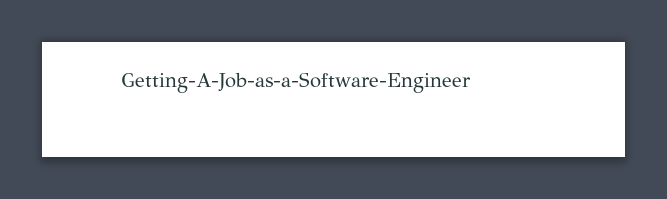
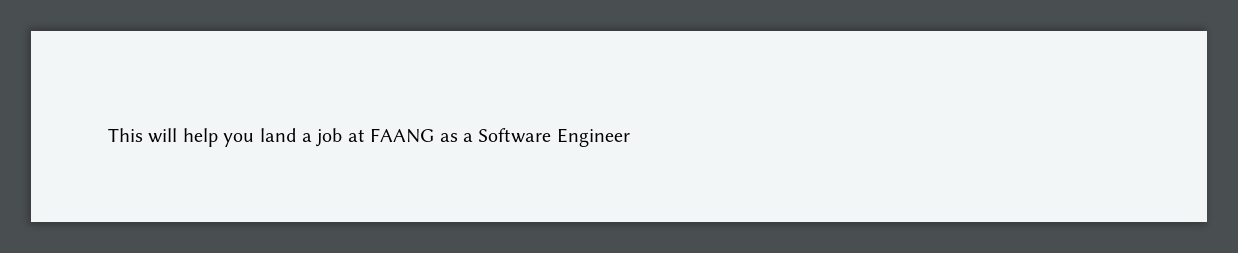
[121,72,471,93] Getting-A-Job-as-a-Software-Engineer -> [108,128,630,147] This will help you land a job at FAANG as a Software Engineer

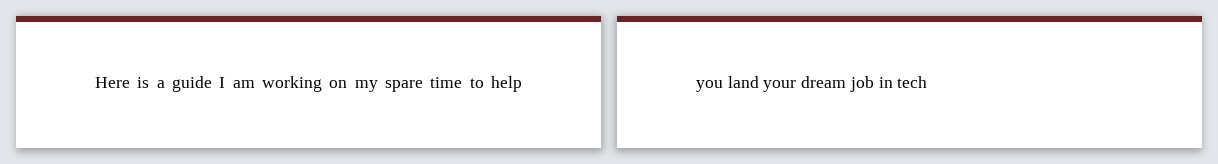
[108,128,630,147] This will help you land a job at FAANG as a Software Engineer -> [95,76,928,92] Here is a guide I am working on my spare time to help you land your dream job in tech

